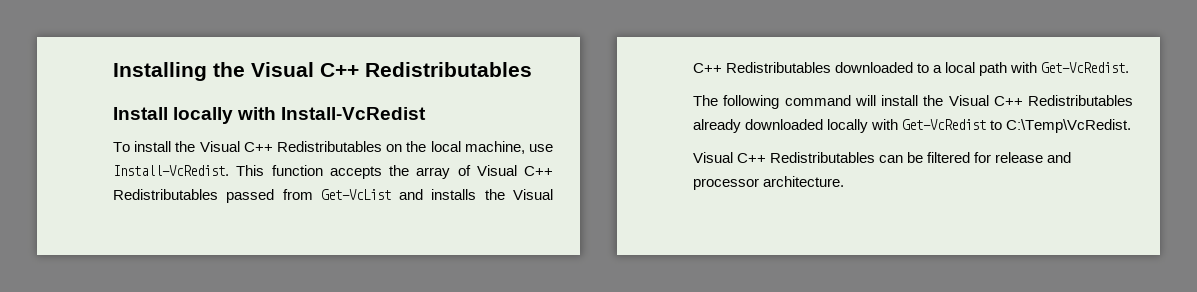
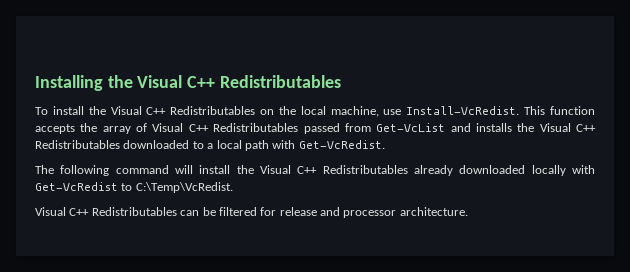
[113,107,427,124] // Install locally with Install-VcRedist -> (341, 81) none

